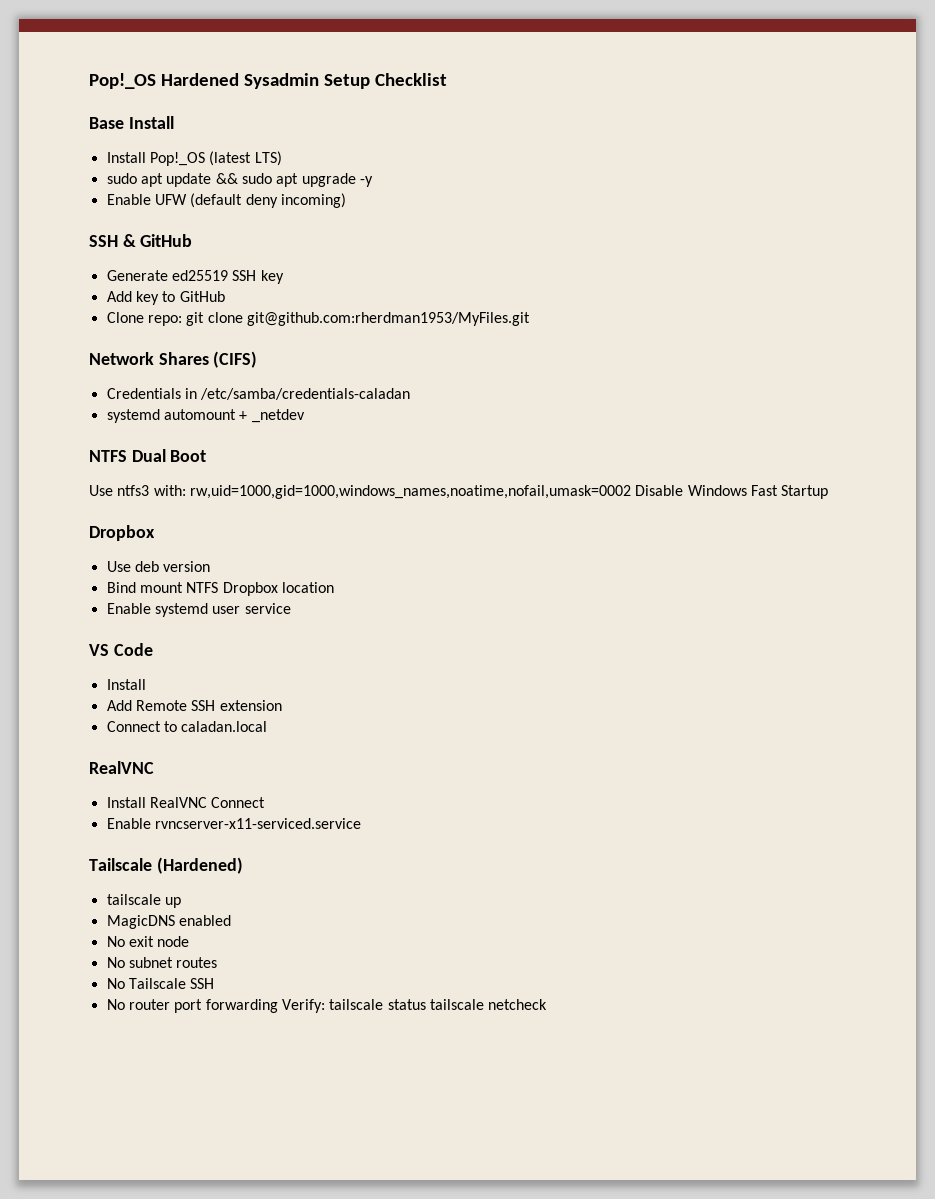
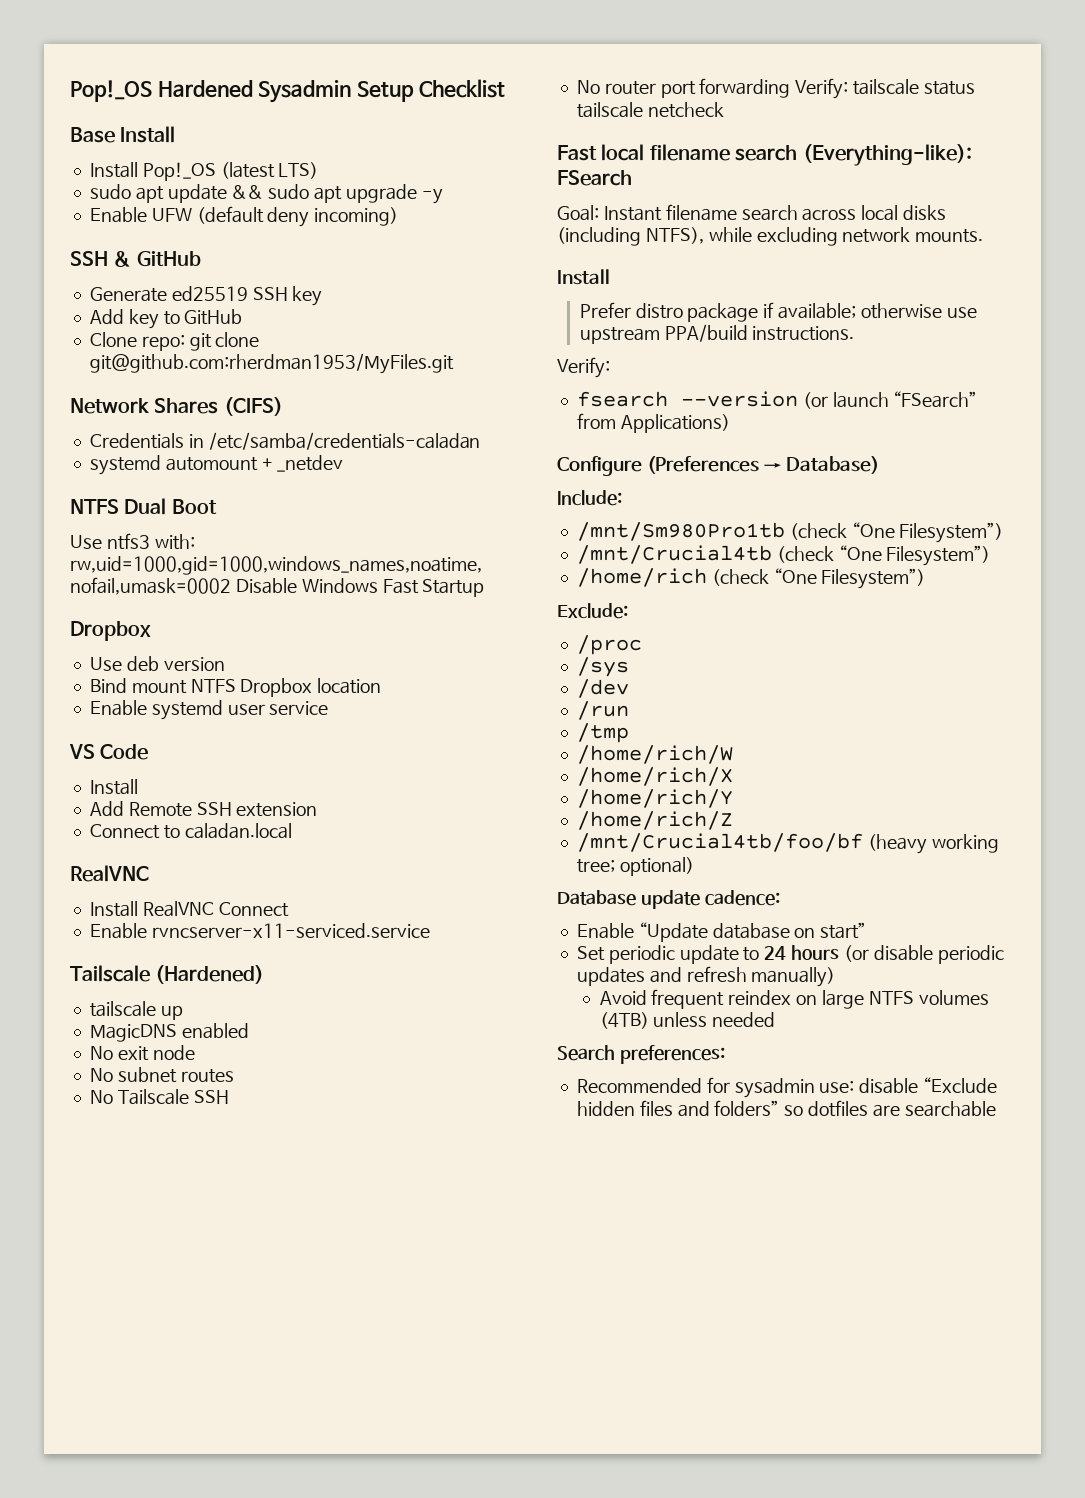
(548, 1004) none -> [557,144,972,166] [557,170,632,186] [557,204,947,221] [557,227,984,246] [557,269,610,285] [579,302,977,322] [579,324,855,344] [557,357,610,378] [576,391,978,409] [576,413,730,433] [557,456,880,476] [557,490,622,506] [576,522,1004,543] [576,545,991,566] [576,568,926,589] [557,603,628,619] [576,635,642,655] [576,657,629,677] [576,679,629,698] [576,701,629,720] [576,723,629,743] [576,745,733,764] [576,767,733,786] [576,789,733,808] [576,811,733,830] [576,833,999,854] [576,857,694,876] [557,890,780,909] [576,922,867,942] [576,945,1004,964] [576,966,836,987] [599,989,989,1009] [599,1012,776,1029] [557,1045,725,1064] [576,1077,998,1098] [576,1100,996,1117] // Fast local filename search (Everything-like): FSearch // Goal: Instant filename search across local disks (including NTFS), while excluding network mounts. // Install // Prefer distro package if available; otherwise use upstream PPA/build instructions. // Verify: // fsearch --version (or launch “FSearch” from Applications) // Configure (Preferences → Database) // Include: // /mnt/Sm980Pro1tb (check “One Filesystem”) // /mnt/Crucial4tb (check “One Filesystem”) // /home/rich (check “One Filesystem”) // Exclude: // /proc // /sys // /dev // /run // /tmp // /home/rich/W // /home/rich/X // /home/rich/Y // /home/rich/Z // /mnt/Crucial4tb/foo/bf (heavy working tree; optional) // Database update cadence: // Enable “Update database on start” // Set periodic update to 24 hours (or disable periodic updates and refresh manually) // Avoid frequent reindex on large NTFS volumes (4TB) unless needed // Search preferences: // Recommended for sysadmin use: disable “Exclude hidden files and folders” so dotfiles are searchable

